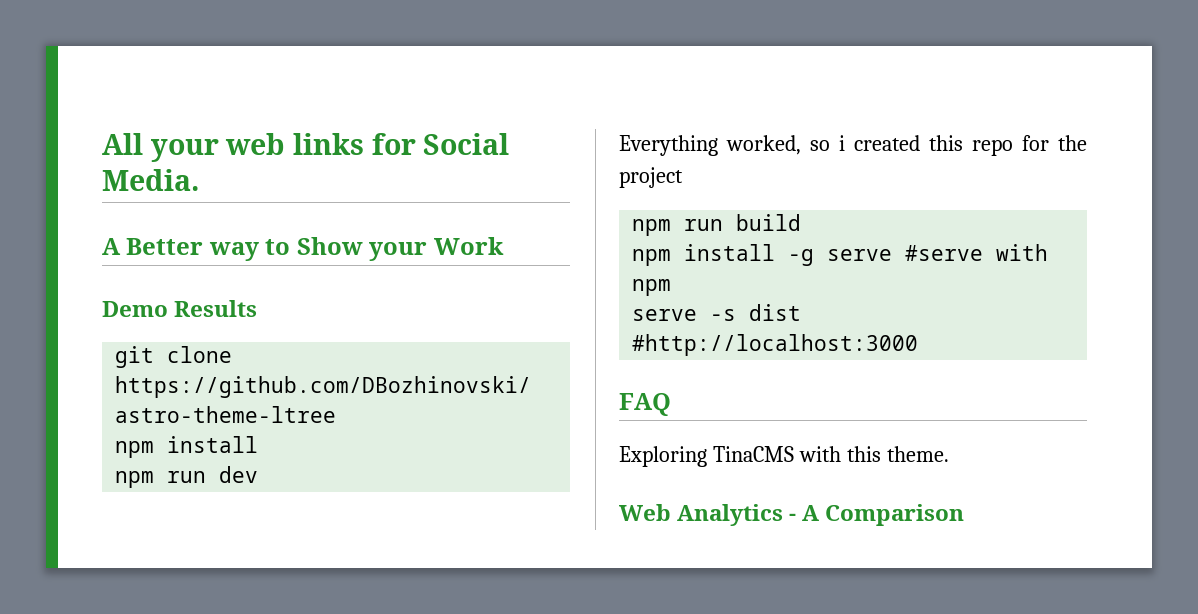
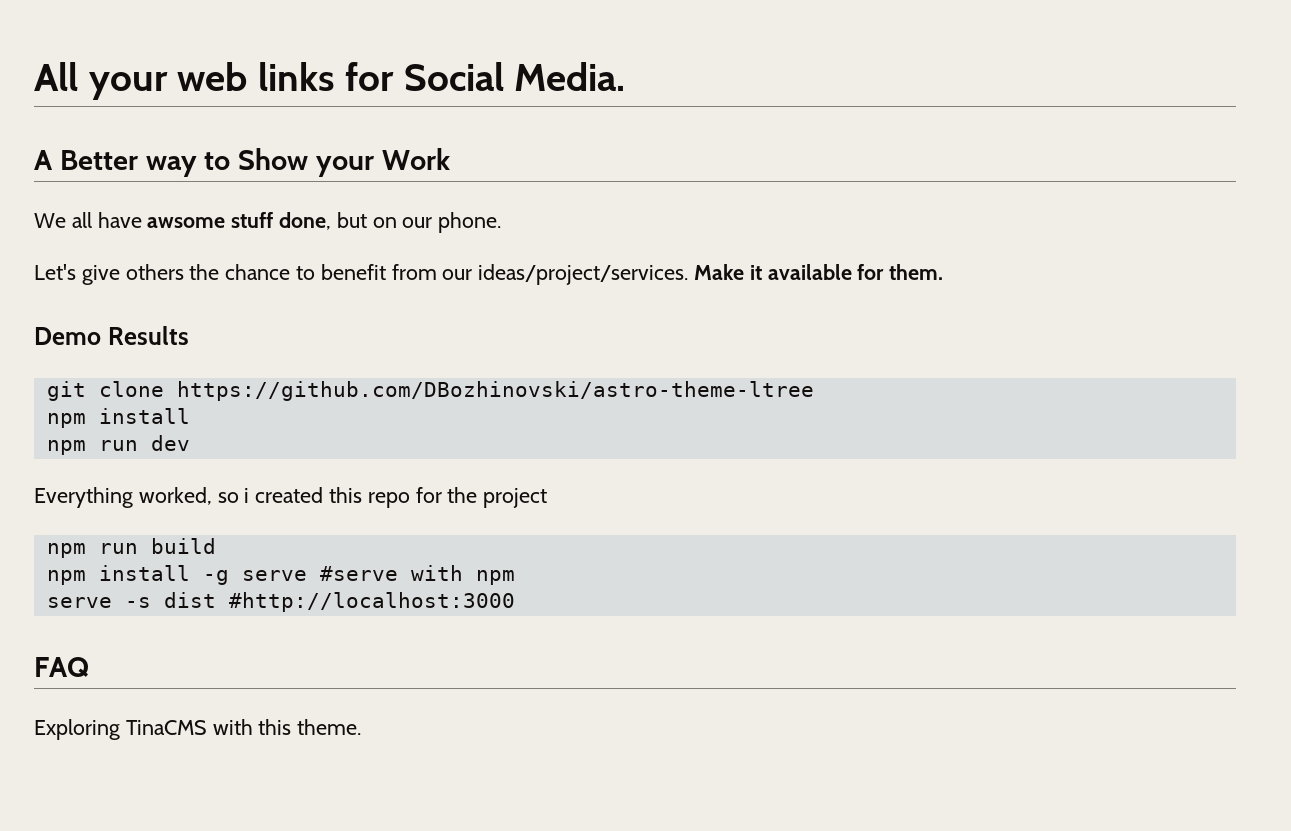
(504, 246) none -> [34,212,502,233] [34,264,944,285] // We all have awsome stuff done, but on our phone. // Let's give others the chance to benefit from our ideas/project/services. Make it available for them.
[619,504,965,526] // Web Analytics - A Comparison -> (362, 727) none

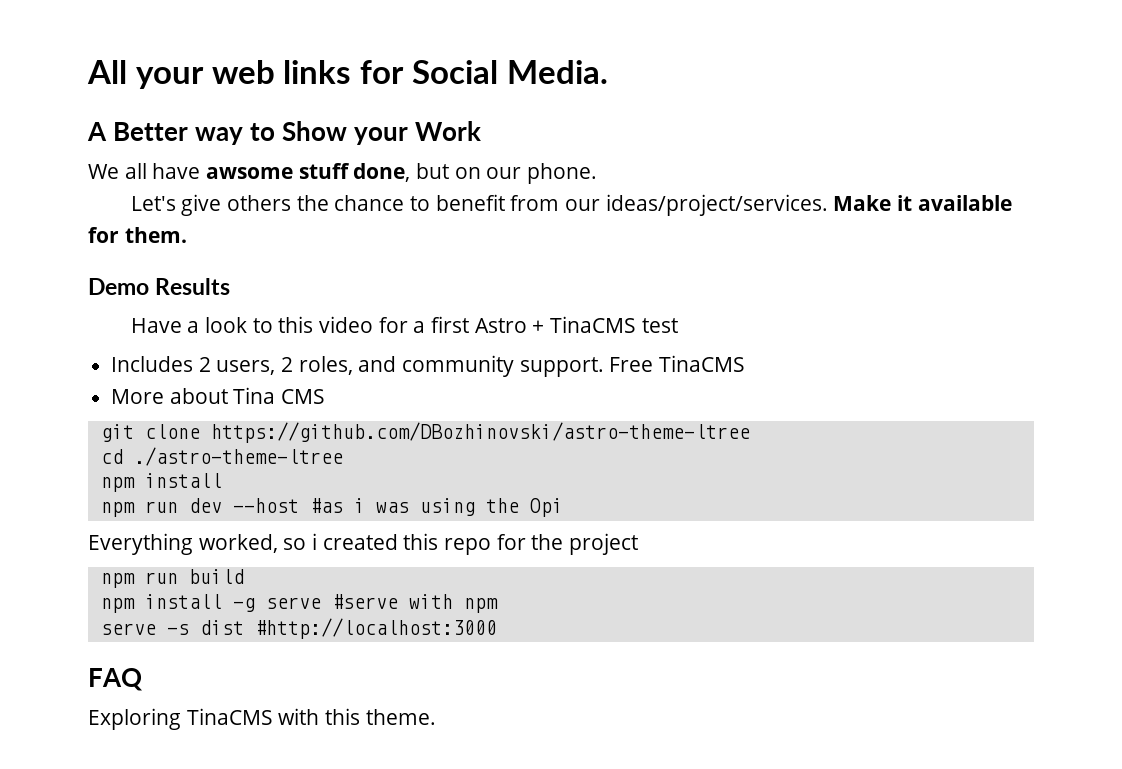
(189, 335) none -> [130,316,678,333] [111,355,746,377] [111,387,326,404] // Have a look to this video for a first Astro + TinaCMS test // Includes 2 users, 2 roles, and community support. Free TinaCMS // More about Tina CMS
(814, 391) none -> [100,447,343,466] // cd ./astro-theme-ltree
(190, 443) none -> [232,498,563,517] --host #as i was using the Opi

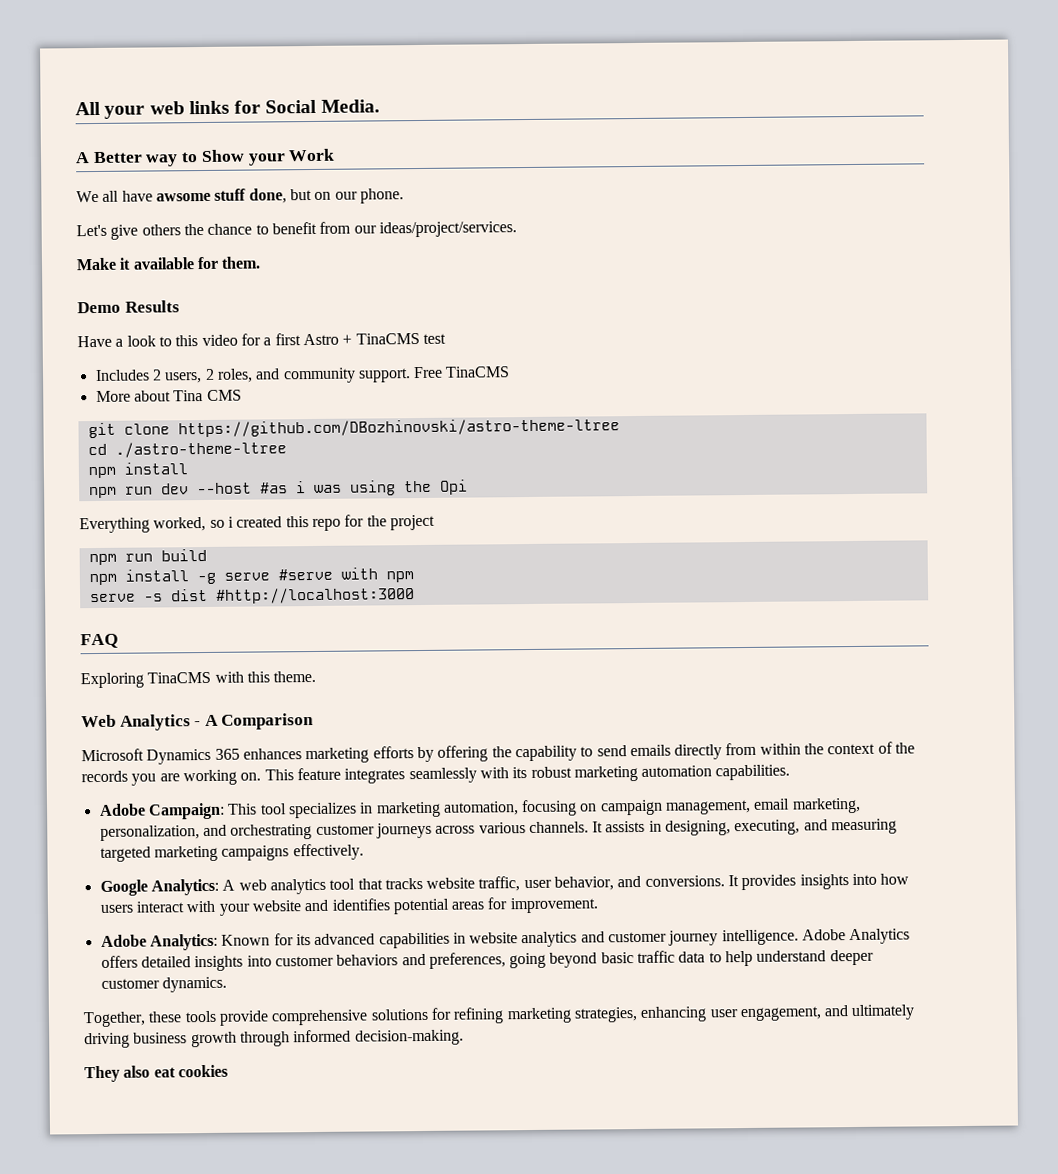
(828, 205) none -> (517, 229) //
(436, 717) none -> [81,712,315,731] [81,741,916,765] [81,764,791,786] [98,797,861,820] [99,818,898,841] [99,843,364,862] [99,873,910,896] [99,897,599,916] [100,928,911,951] [100,949,874,972] [100,976,227,993] [83,1004,916,1028] [84,1029,464,1049] [84,1064,228,1083] // Web Analytics - A Comparison // Microsoft Dynamics 365 enhances marketing efforts by offering the capability to send emails directly from within the context of the records you are working on. This feature integrates seamlessly with its robust marketing automation capabilities. // Adobe Campaign: This tool specializes in marketing automation, focusing on campaign management, email marketing, personalization, and orchestrating customer journeys across various channels. It assists in designing, executing, and measuring targeted marketing campaigns effectively. // Google Analytics: A web analytics tool that tracks website traffic, user behavior, and conversions. It provides insights into how users interact with your website and identifies potential areas for improvement. // Adobe Analytics: Known for its advanced capabilities in website analytics and customer journey intelligence. Adobe Analytics offers detailed insights into customer behaviors and preferences, going beyond basic traffic data to help understand deeper customer dynamics. // Together, these tools provide comprehensive solutions for refining marketing strategies, enhancing user engagement, and ultimately driving business growth through informed decision-making. // They also eat cookies

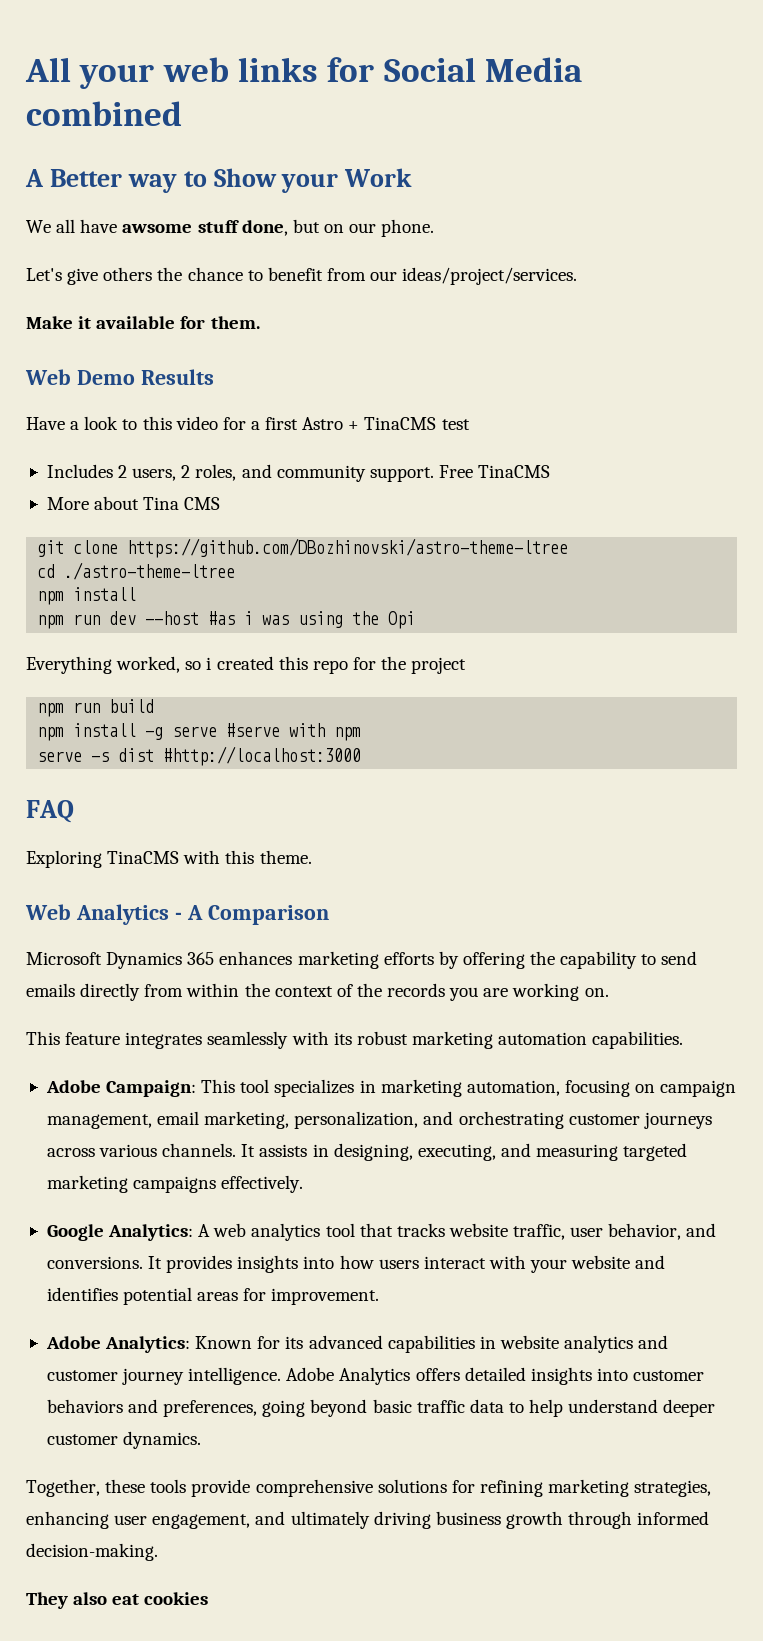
[320,99,380,113] Media. -> [484,57,582,82] [26,101,182,126] Media combined
(262, 262) none -> [25,369,71,385] Web
(262, 776) none -> (609, 992) //

